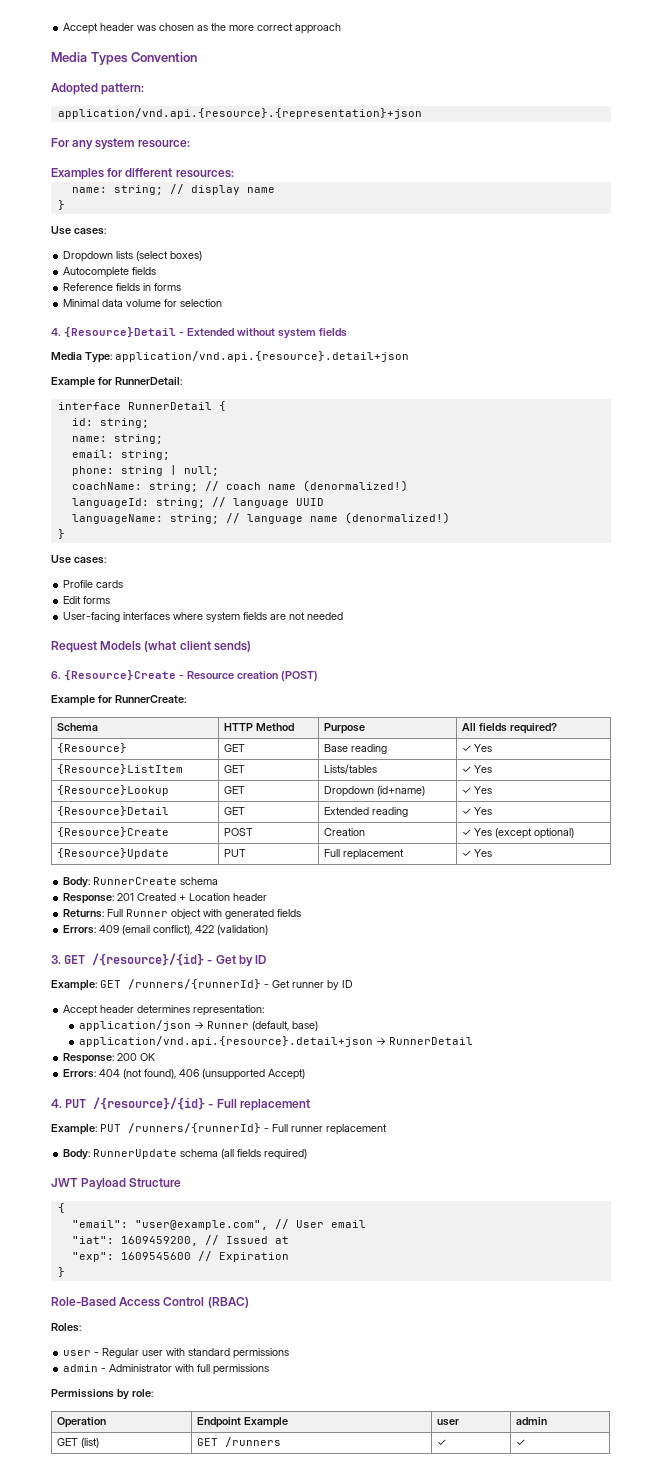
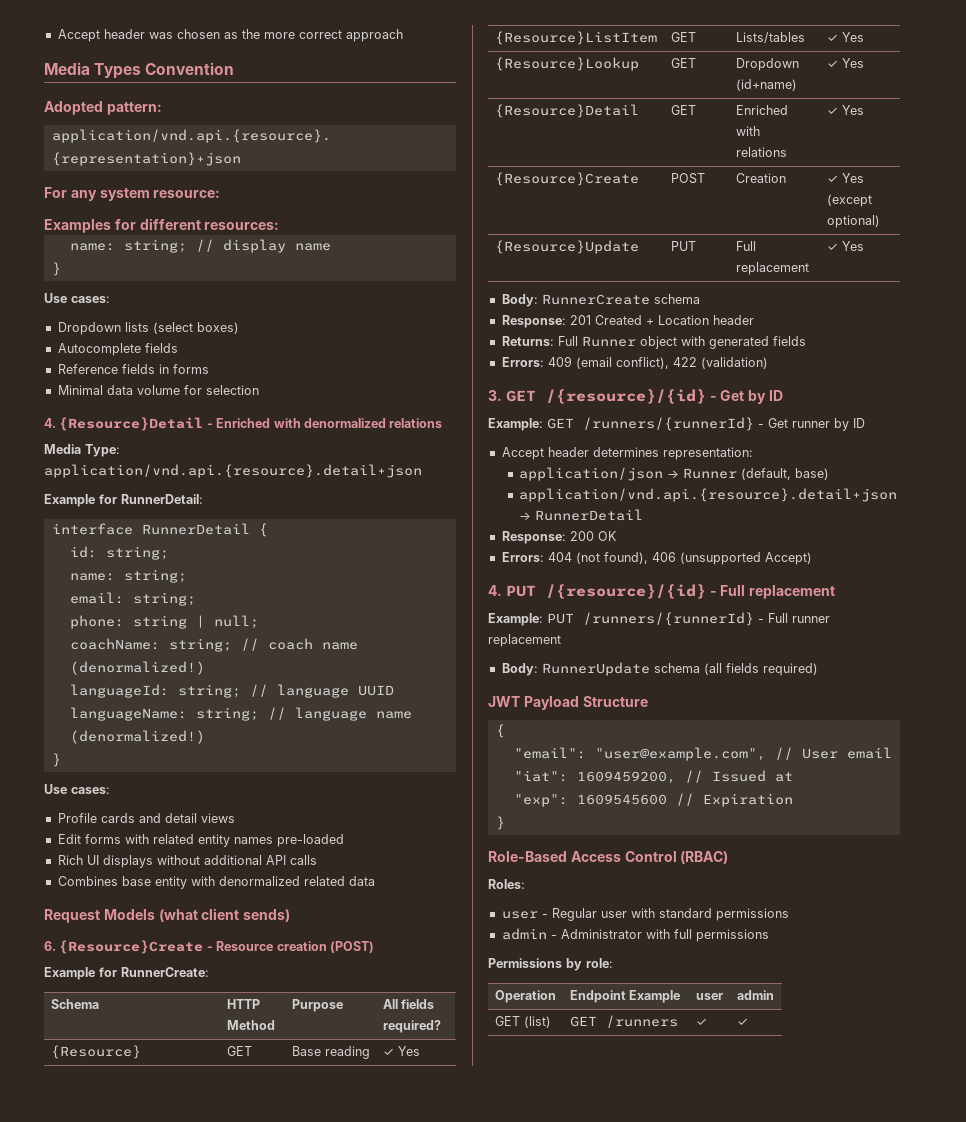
[186,328,347,339] Extended without system fields -> [216,418,443,428] Enriched with denormalized relations
(124, 584) none -> [138,813,235,823] and detail views
[63,612,344,622] // User-facing interfaces where system fields are not needed -> [124,834,344,847] [57,855,317,868] [57,876,375,889] with related entity names pre-loaded // Rich UI displays without additional API calls // Combines base entity with denormalized related data
[323,807,408,817] Extended reading -> [735,105,788,115] [735,126,760,136] [735,147,787,157] Enriched with relations

